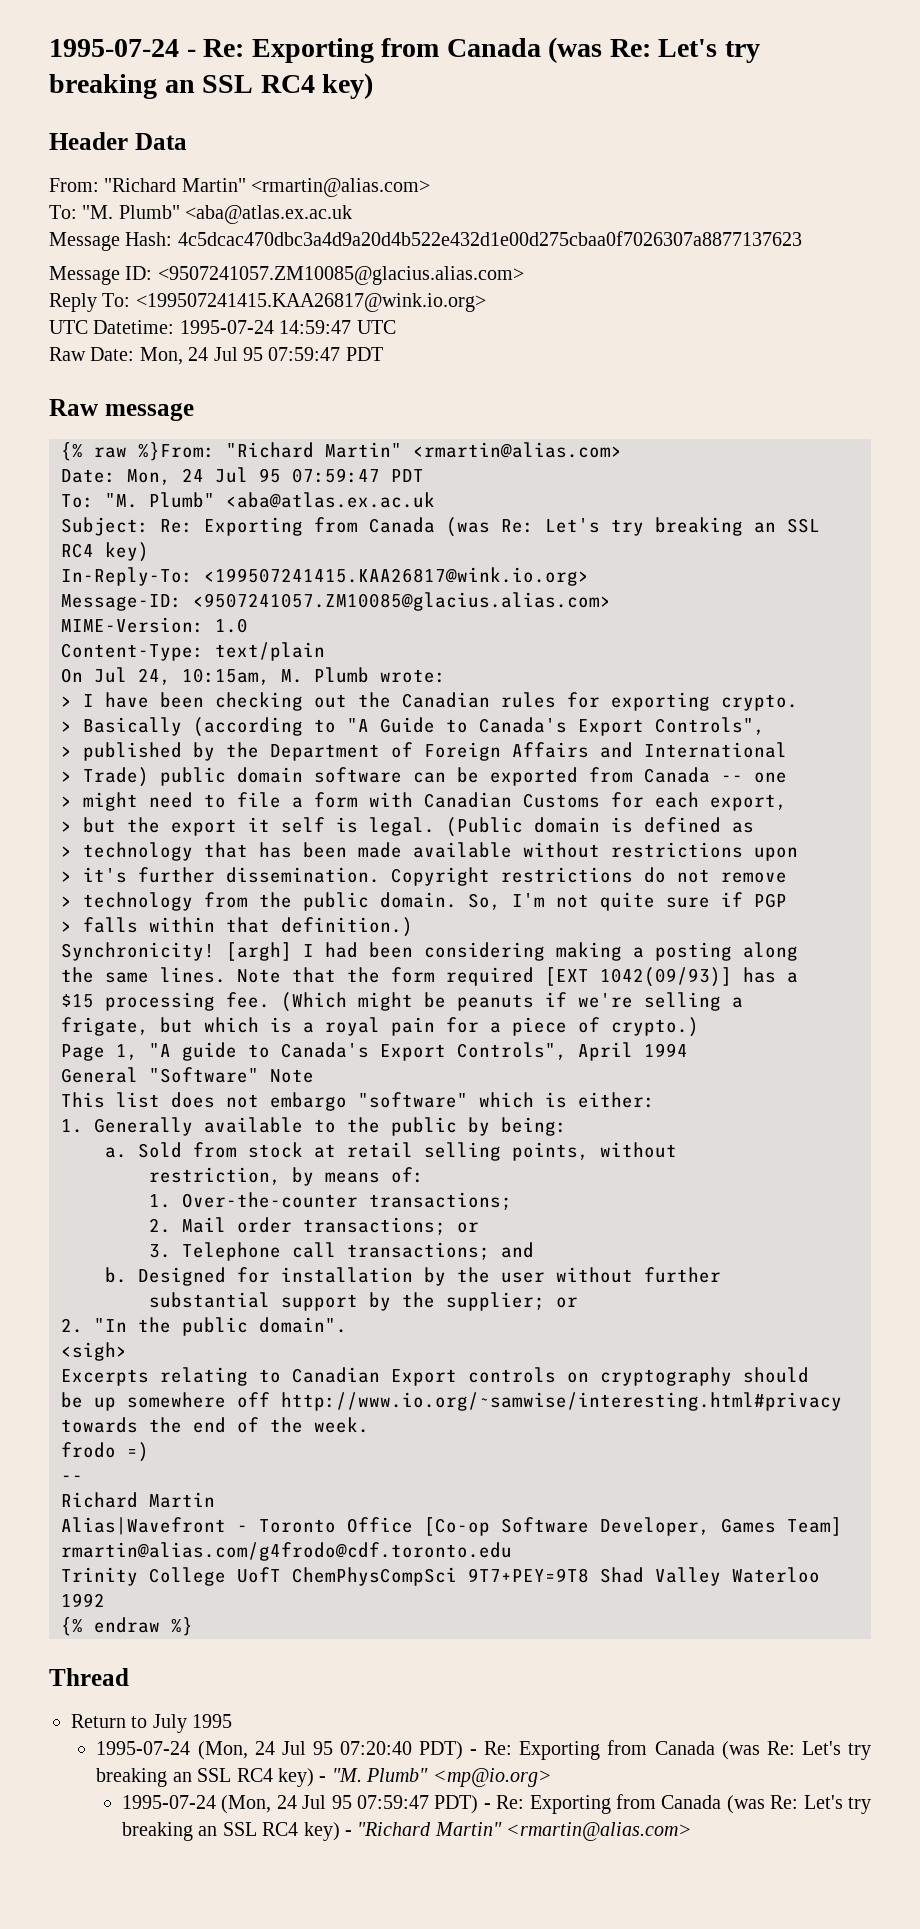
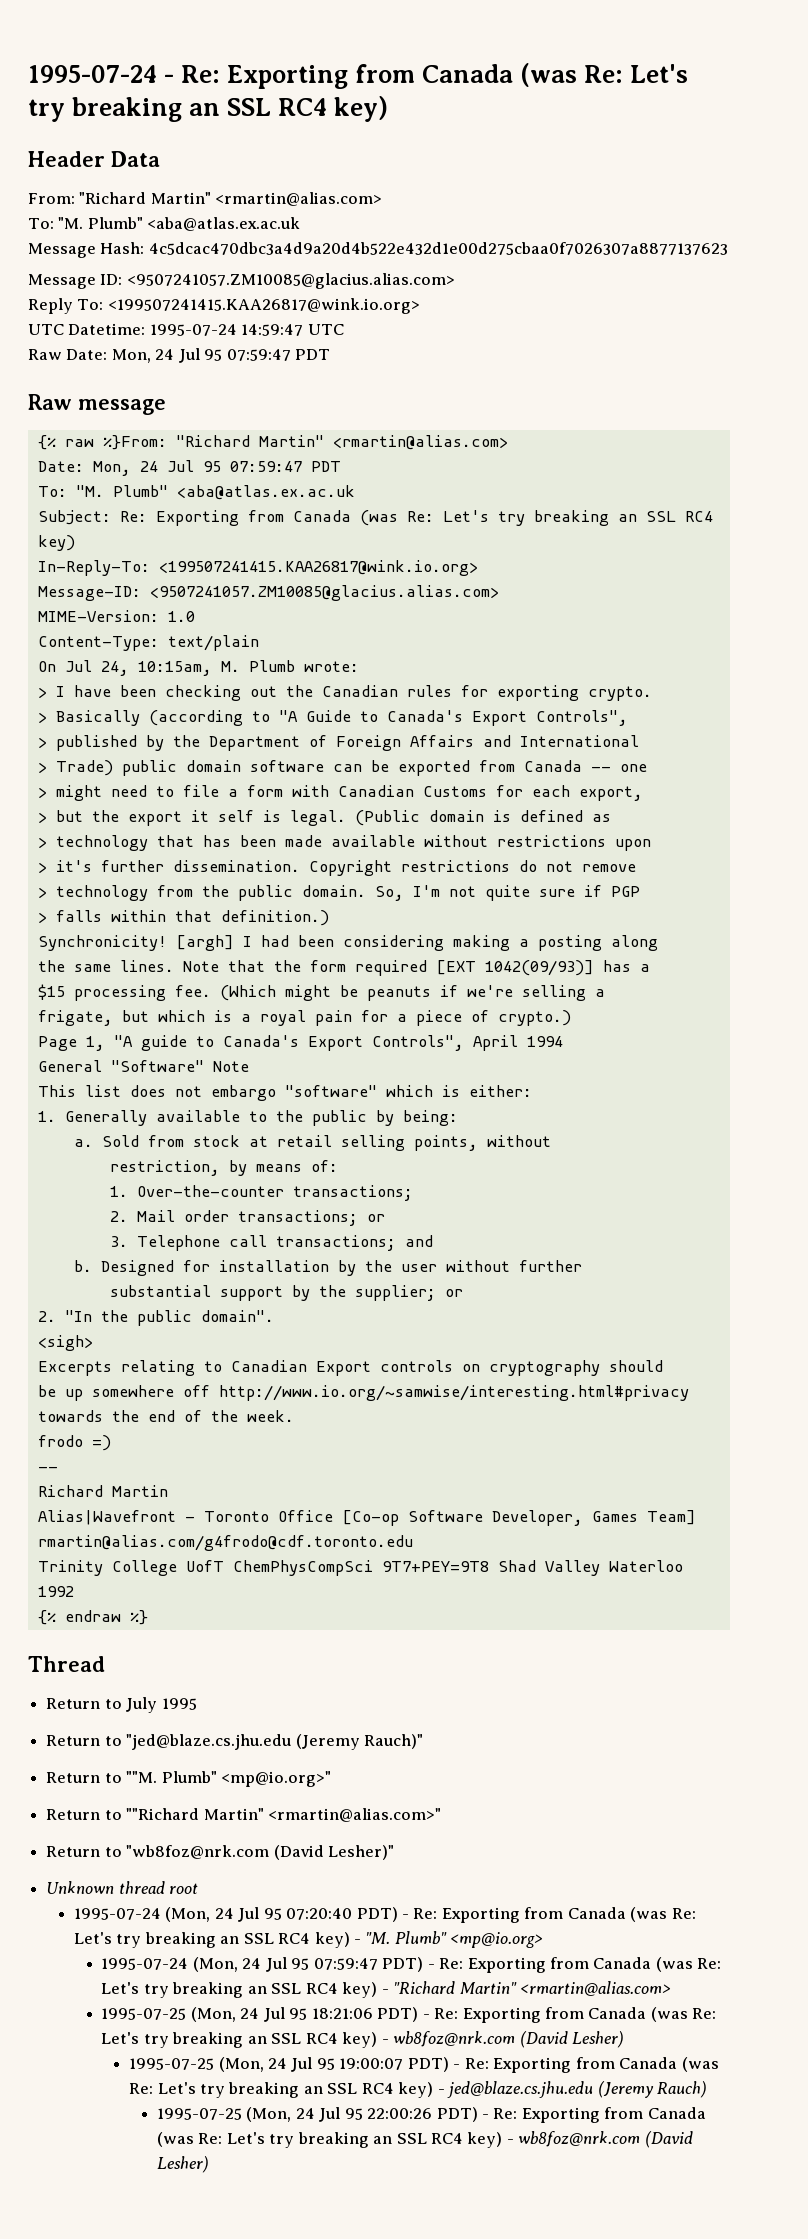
(233, 1721) none -> [46,1734,423,1750] [46,1771,331,1787] [46,1808,441,1822] [46,1845,394,1860] [46,1881,199,1894] // Return to "jed@blaze.cs.jhu.edu (Jeremy Rauch)" // Return to ""M. Plumb" <mp@io.org>" // Return to ""Richard Martin" <rmartin@alias.com>" // Return to "wb8foz@nrk.com (David Lesher)" // Unknown thread root
(693, 1831) none -> [101,2007,717,2023] [101,2031,625,2048] [129,2057,719,2073] [129,2081,708,2098] [156,2107,706,2123] [156,2131,693,2148] [156,2156,209,2173] // 1995-07-25 (Mon, 24 Jul 95 18:21:06 PDT) - Re: Exporting from Canada (was Re: Let's try breaking an SSL RC4 key) - wb8foz@nrk.com (David Lesher) // 1995-07-25 (Mon, 24 Jul 95 19:00:07 PDT) - Re: Exporting from Canada (was Re: Let's try breaking an SSL RC4 key) - jed@blaze.cs.jhu.edu (Jeremy Rauch) // 1995-07-25 (Mon, 24 Jul 95 22:00:26 PDT) - Re: Exporting from Canada (was Re: Let's try breaking an SSL RC4 key) - wb8foz@nrk.com (David Lesher)

